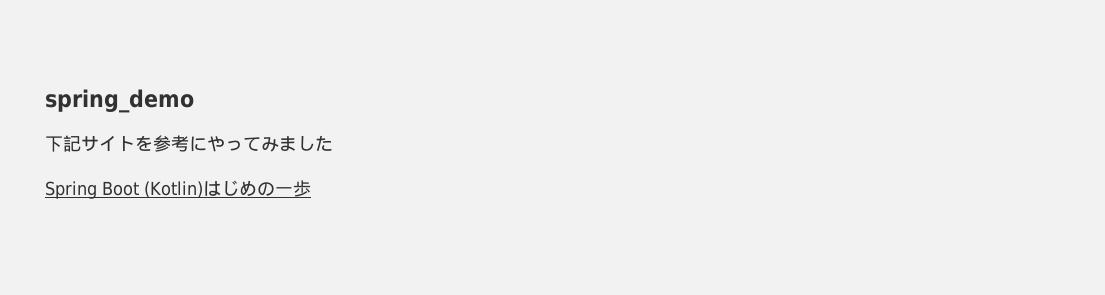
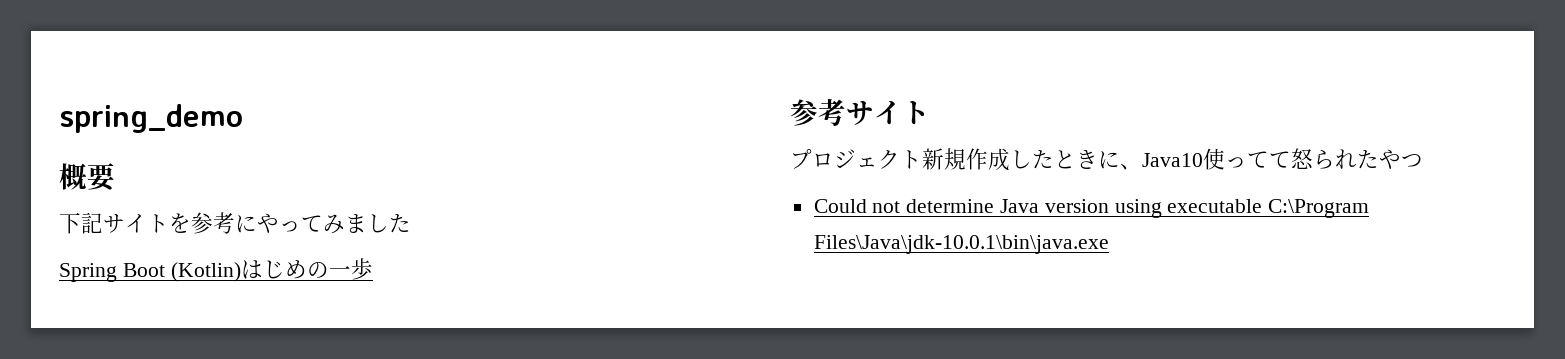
(194, 101) none -> [59,163,116,191] // 概要
(311, 188) none -> [790,99,930,126] [790,148,1423,171] [813,199,1370,218] [813,235,1109,254] // 参考サイト // プロジェクト新規作成したときに、Java10使ってて怒られたやつ // Could not determine Java version using executable C:\Program Files\Java\jdk-10.0.1\bin\java.exe

